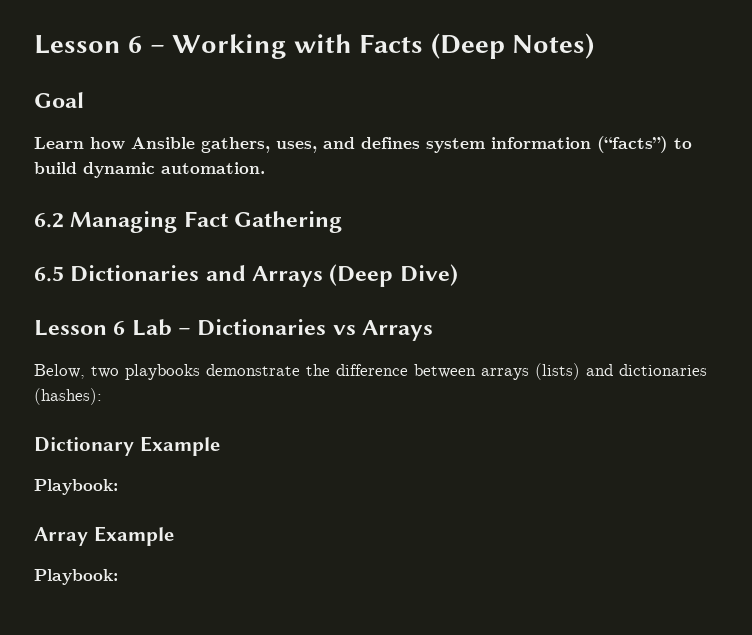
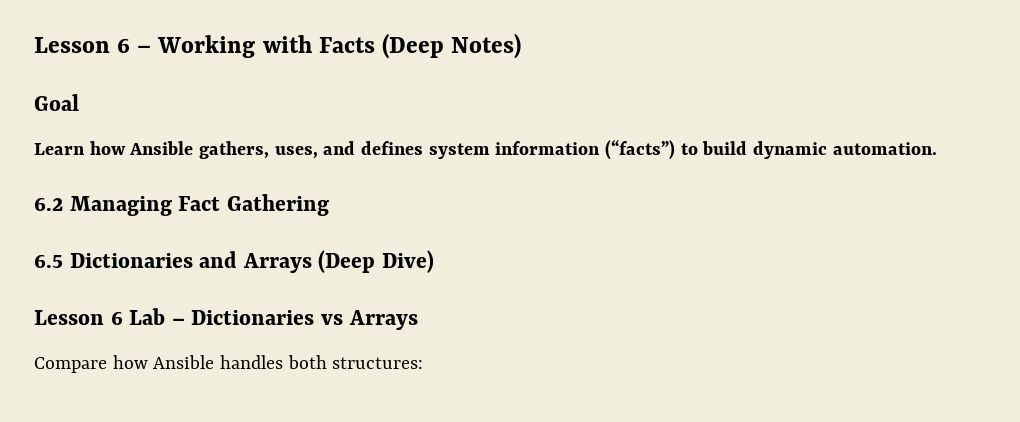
[34,363,707,380] [34,388,102,405] [34,436,220,456] [34,479,118,495] [34,526,174,546] [34,569,118,585] Below, two playbooks demonstrate the difference between arrays (lists) and dictionaries (hashes): // Dictionary Example // Playbook: // Array Example // Playbook: -> [34,355,424,373] Compare how Ansible handles both structures:

